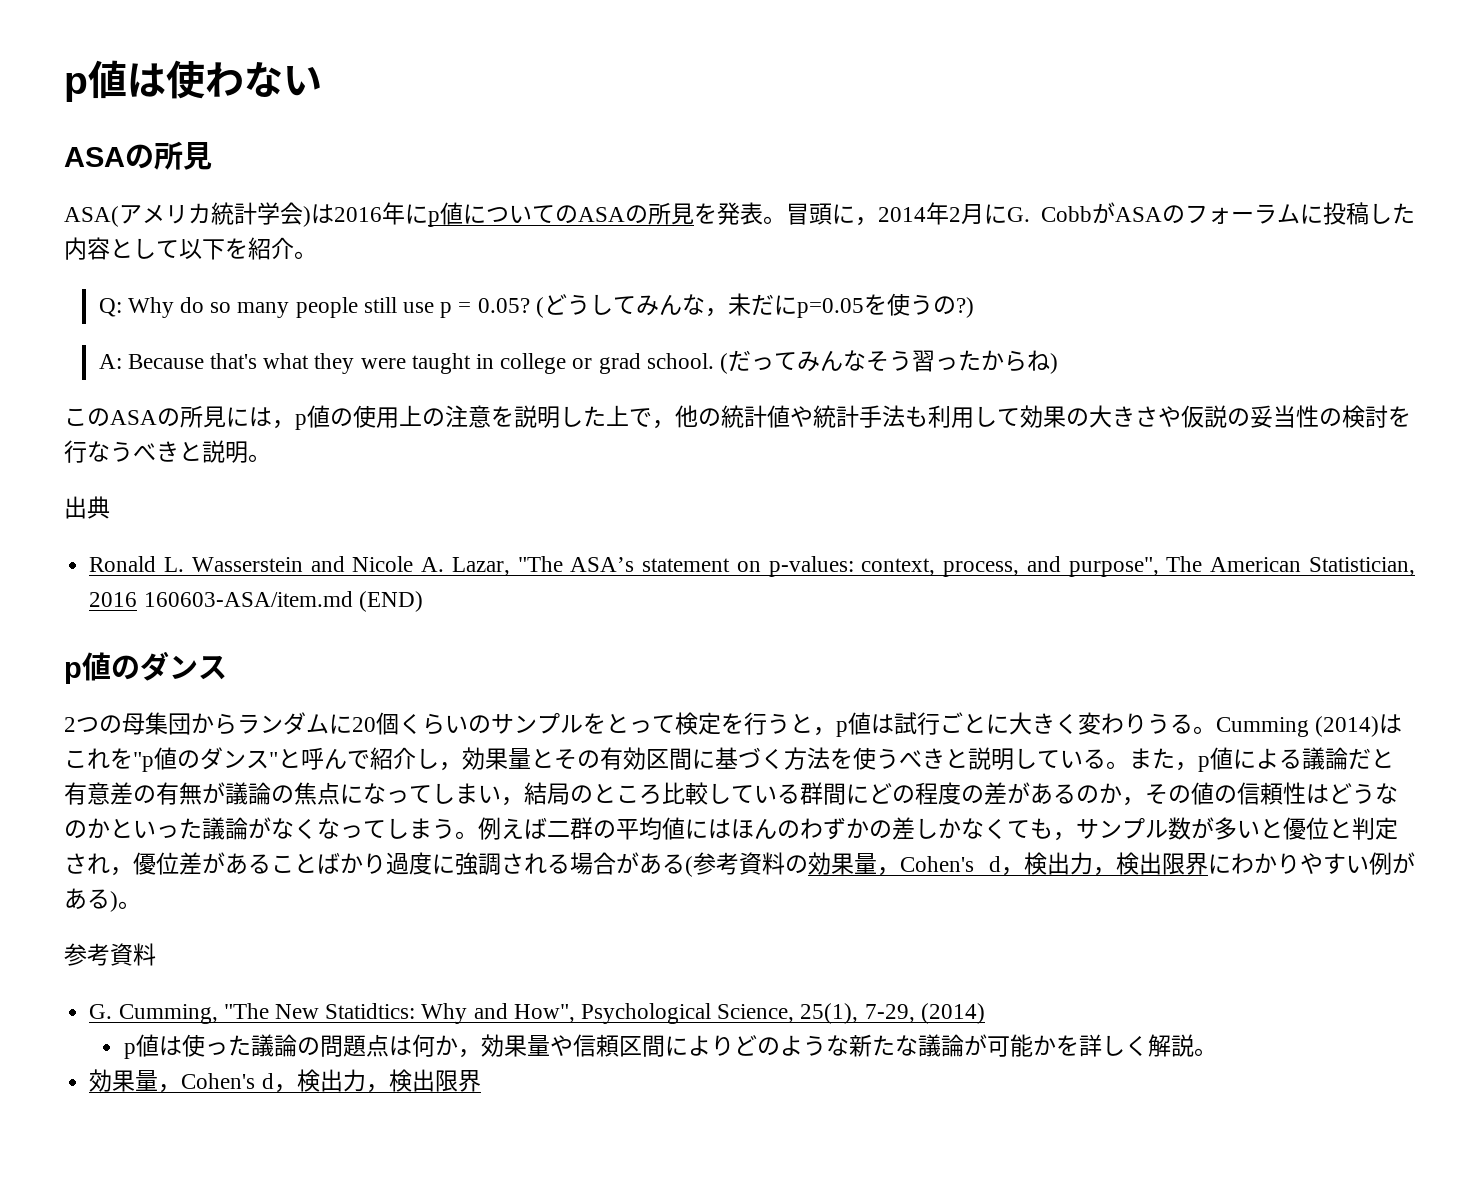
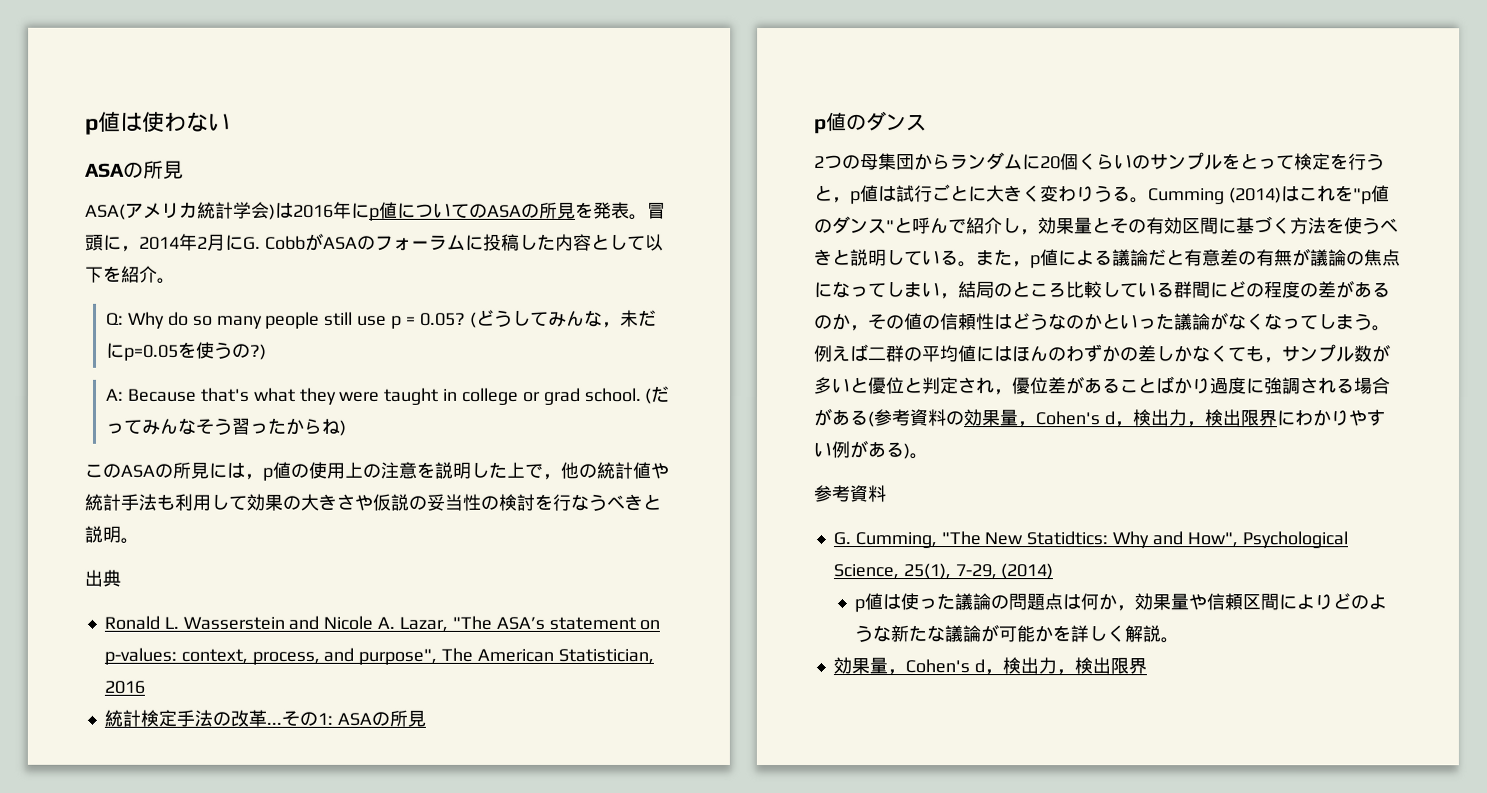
[143,591,423,612] 160603-ASA/item.md (END) -> [103,709,426,727] // 統計検定手法の改革...その1: ASAの所見

